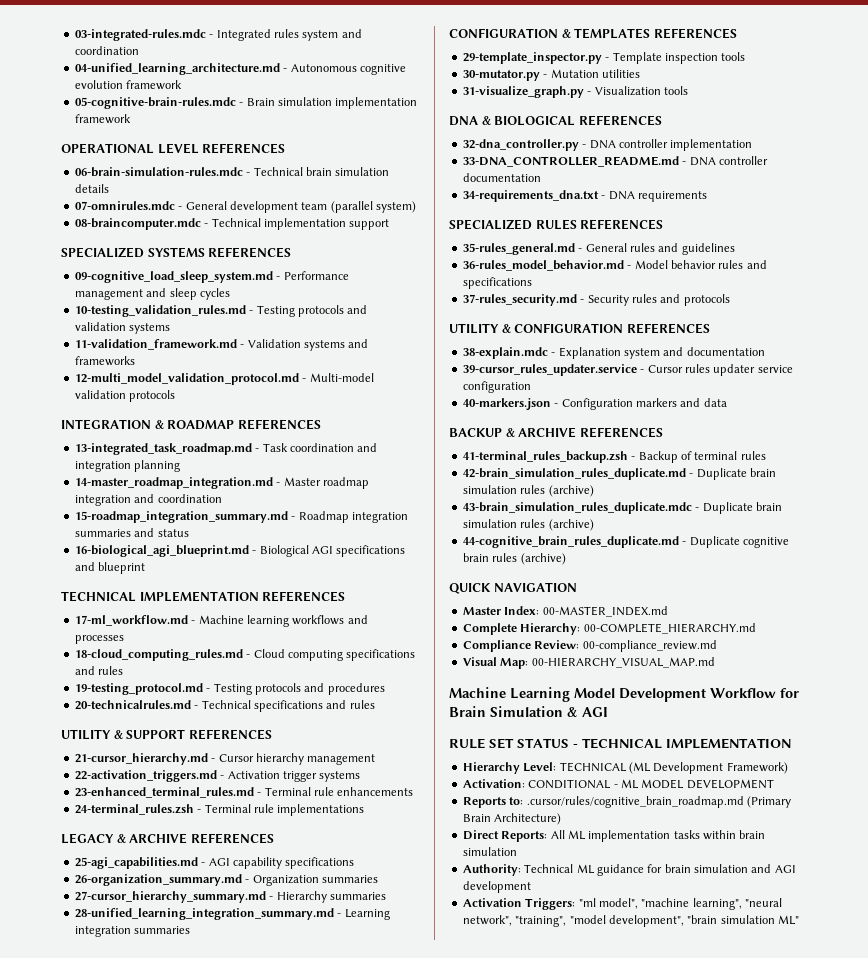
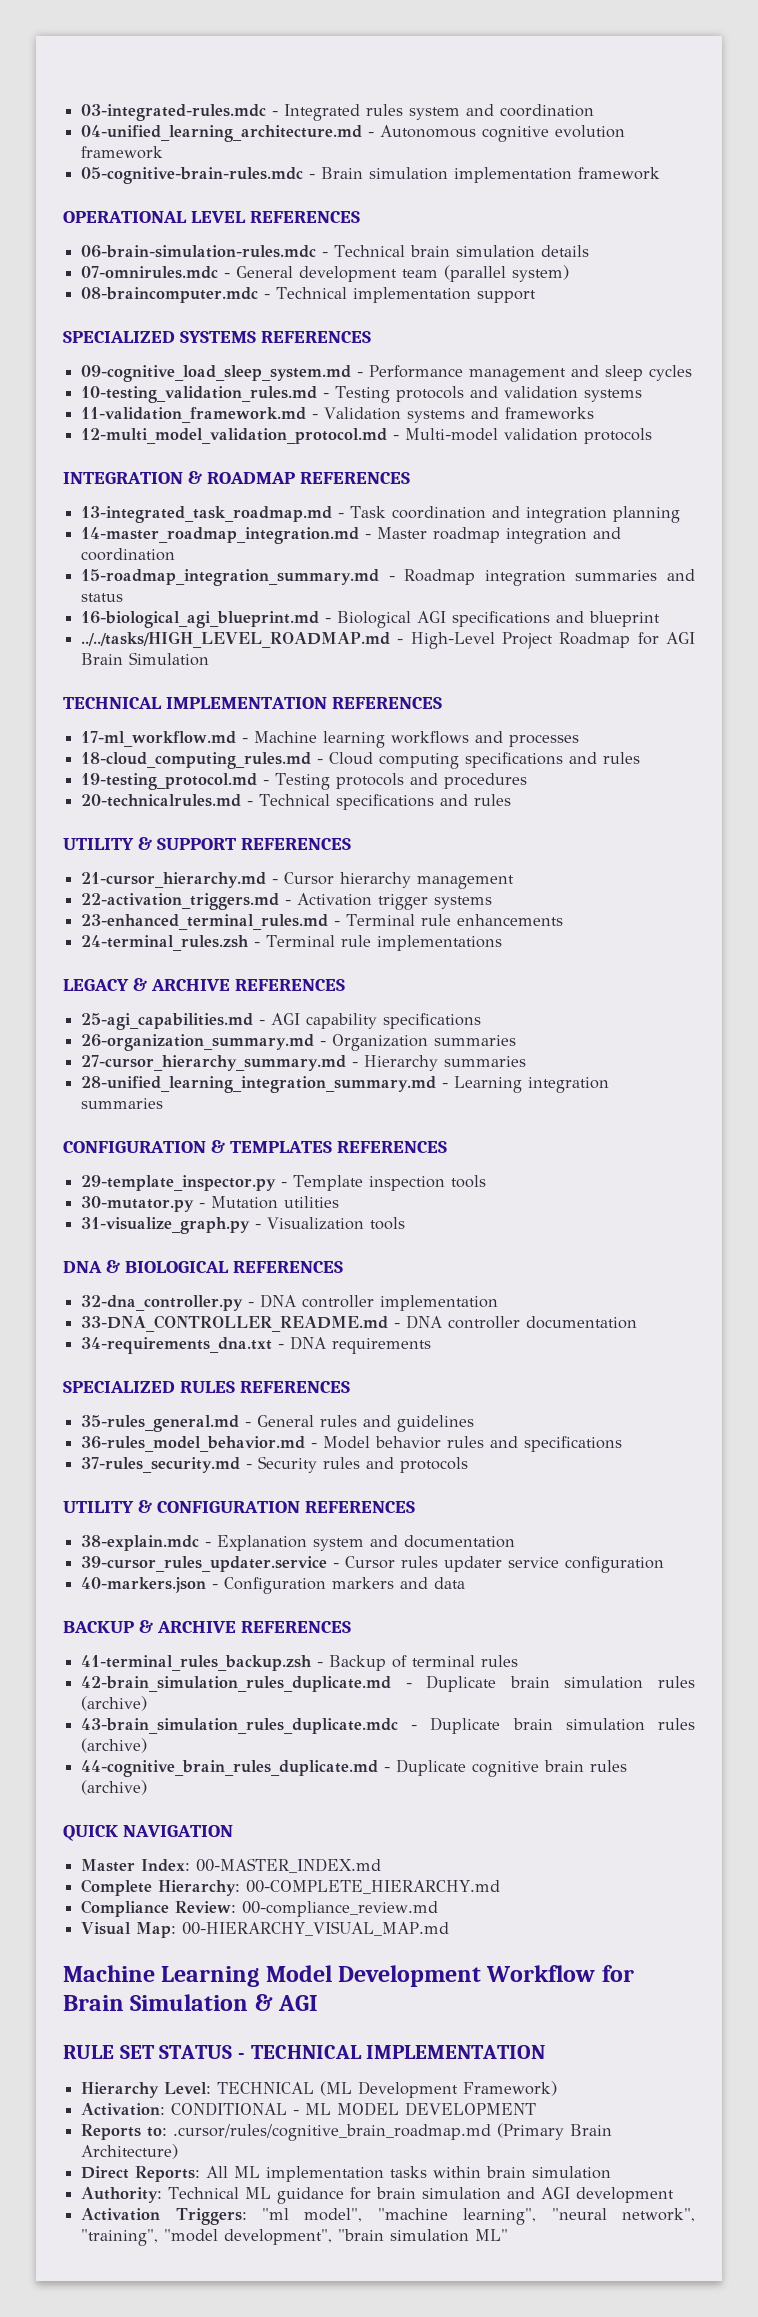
(146, 568) none -> [81,631,696,649] [81,652,210,666] // ../../tasks/HIGH_LEVEL_ROADMAP.md - High-Level Project Roadmap for AGI Brain Simulation

